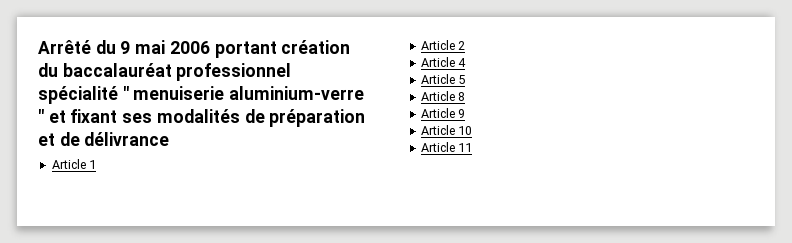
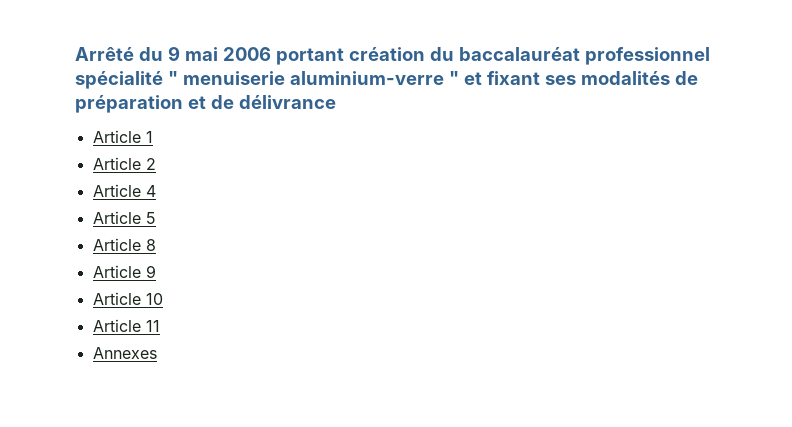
(473, 147) none -> [92,347,157,359] // Annexes

